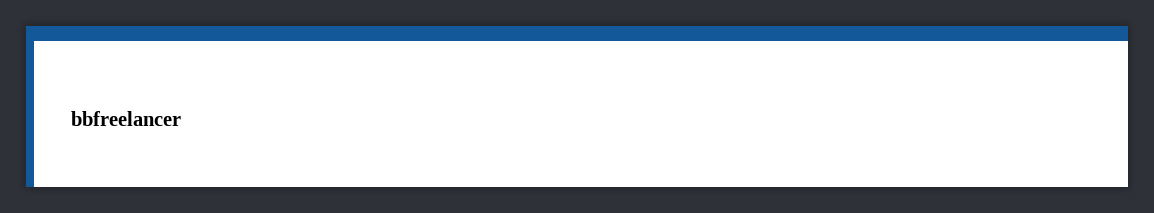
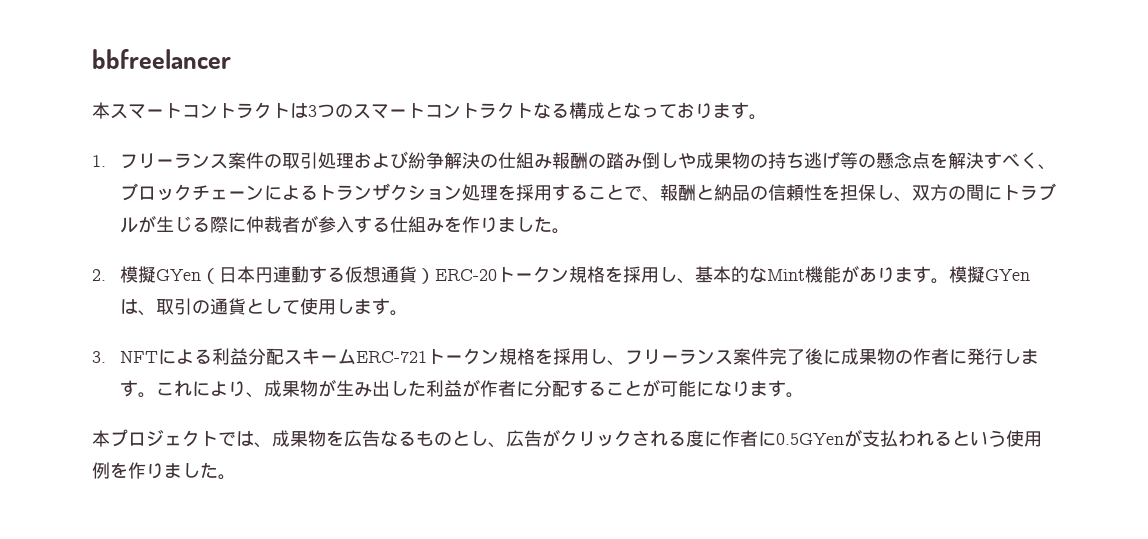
(181, 118) none -> [92,102,767,120] [92,151,1056,170] [119,183,1056,202] [119,215,570,234] [92,265,1030,284] [119,298,408,316] [92,348,1039,366] [119,379,804,398] [92,429,1042,448] [92,462,236,480] // 本スマートコントラクトは3つのスマートコントラクトなる構成となっております。 // 1.フリーランス案件の取引処理および紛争解決の仕組み報酬の踏み倒しや成果物の持ち逃げ等の懸念点を解決すべく、ブロックチェーンによるトランザクション処理を採用することで、報酬と納品の信頼性を担保し、双方の間にトラブルが生じる際に仲裁者が参入する仕組みを作りました。 // 2.模擬GYen（日本円連動する仮想通貨）ERC-20トークン規格を採用し、基本的なMint機能があります。模擬GYenは、取引の通貨として使用します。 // 3. NFTによる利益分配スキームERC-721トークン規格を採用し、フリーランス案件完了後に成果物の作者に発行します。これにより、成果物が生み出した利益が作者に分配することが可能になります。 // 本プロジェクトでは、成果物を広告なるものとし、広告がクリックされる度に作者に0.5GYenが支払われるという使用例を作りました。

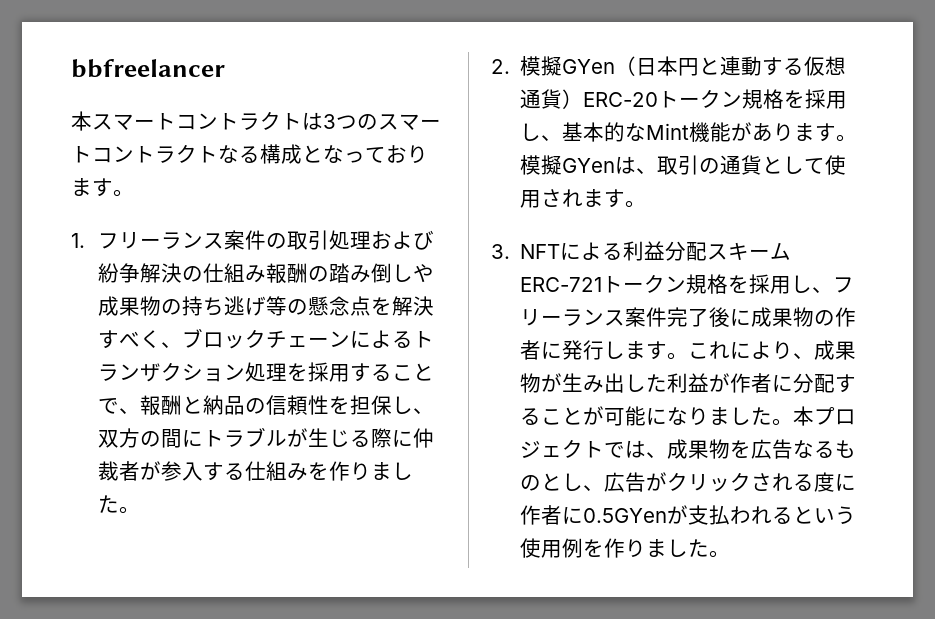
(273, 275) none -> [699,57,721,75] と
[335,299,354,314] し -> [541,189,584,207] され
[767,380,804,398] す。 // -> [730,407,794,426] した。

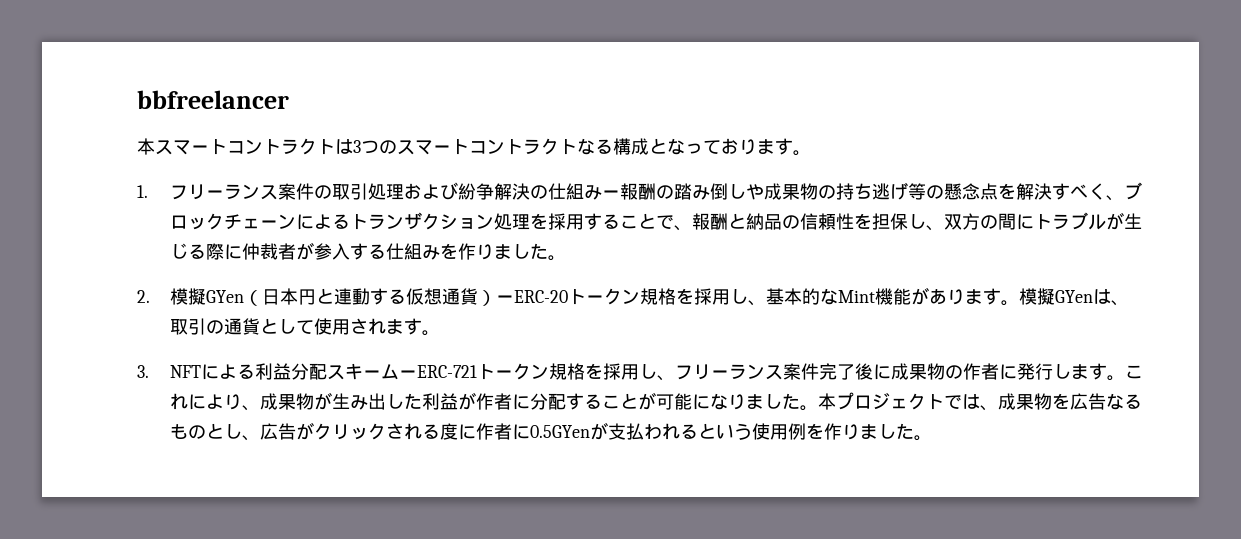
(266, 274) none -> [601,190,620,198] ー
(584, 99) none -> [495,295,514,303] ー
(792, 251) none -> [398,370,417,378] ー

